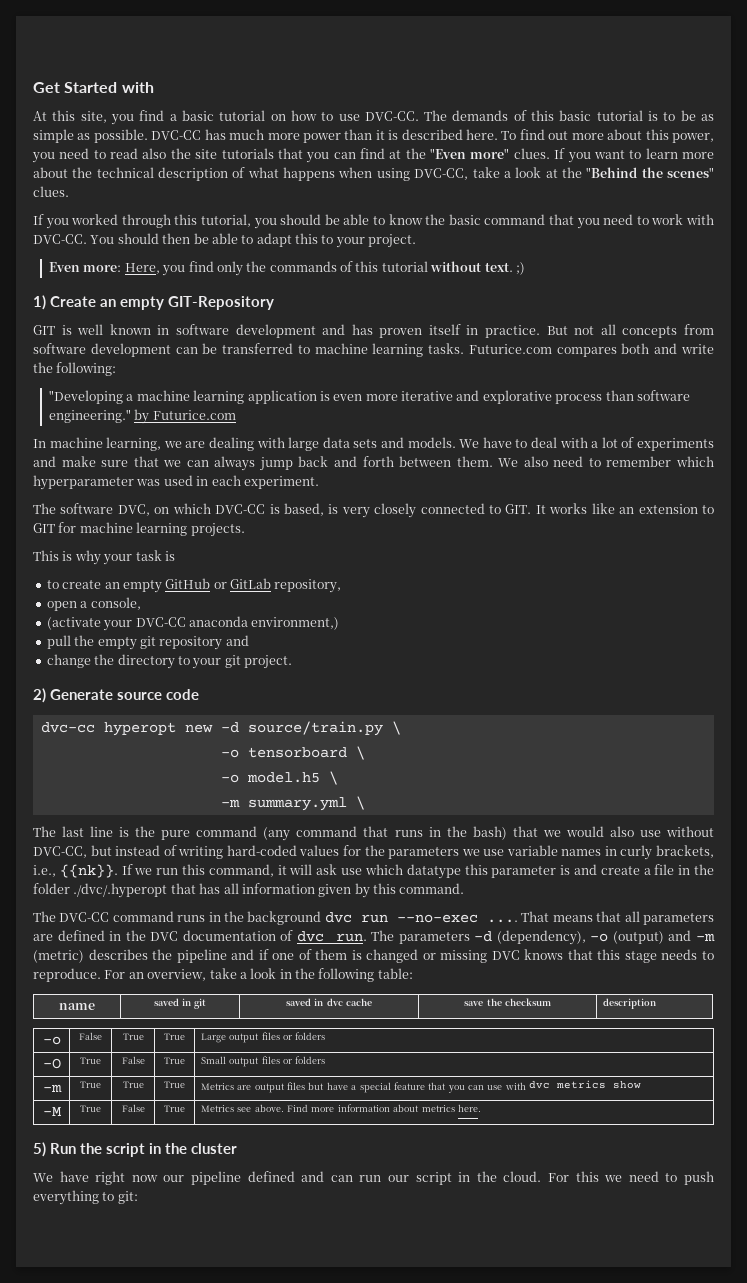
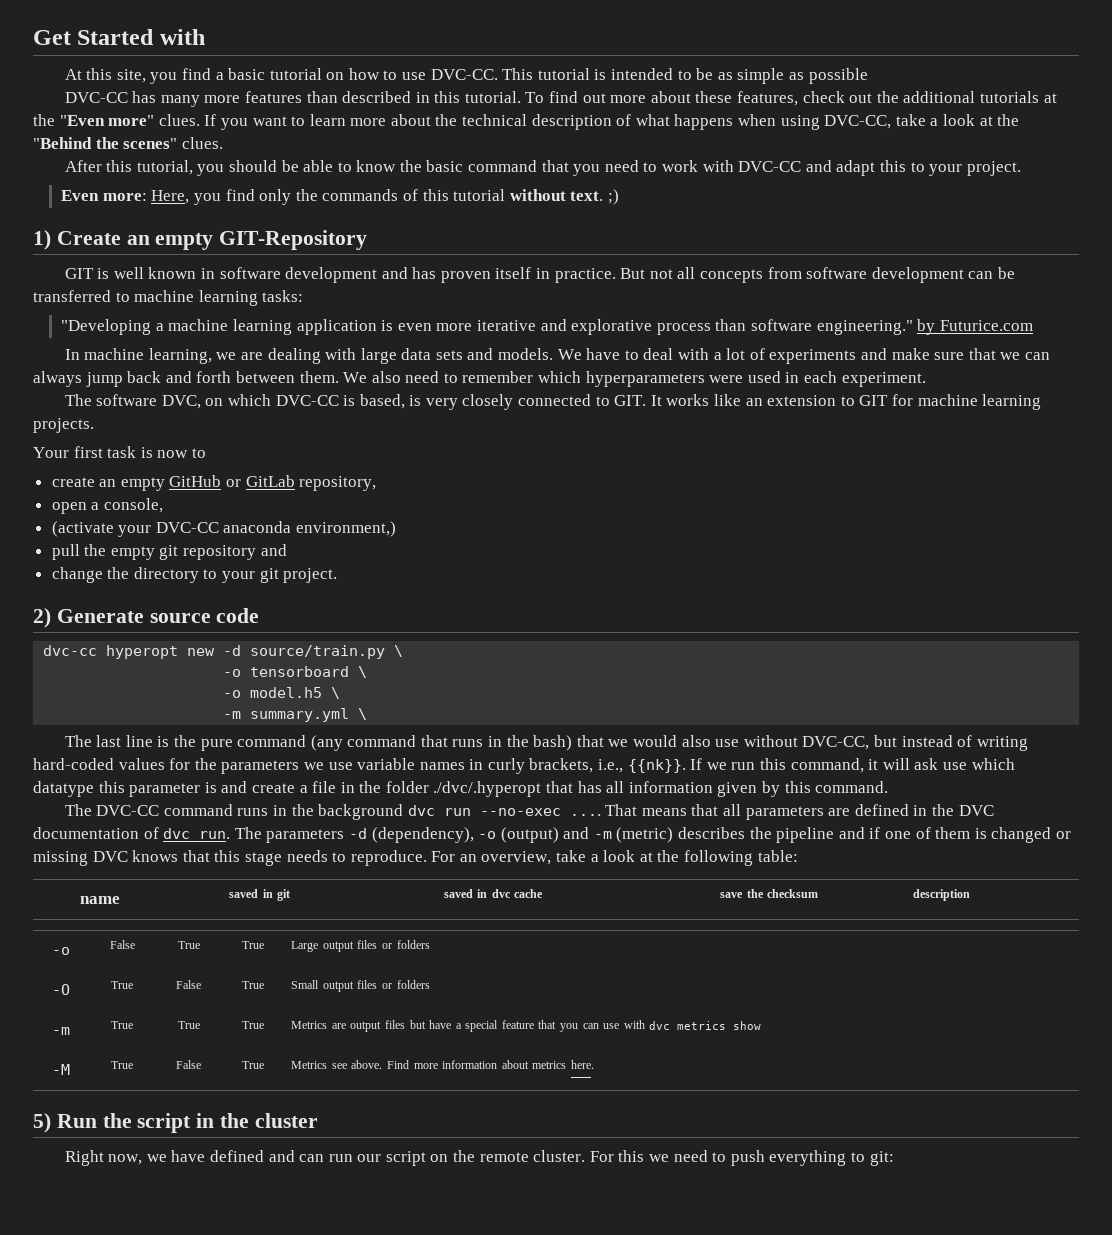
[424,110,592,121] The demands of this basic -> [502,68,534,80] This
(659, 116) none -> [611,68,674,80] intended
[93,129,148,143] possible. -> [808,68,868,84] possible //
[229,129,499,143] much more power than it is described here. -> [160,91,521,107] many more features than described in this tutorial.
[645,129,715,143] [32,148,386,163] this power, you need to read also the site tutorials that you can find -> [695,91,1039,106] these features, check out the additional tutorials
[33,214,171,229] If you worked through -> [64,160,102,172] After
[33,233,254,244] DVC-CC. You should then be able to -> [738,160,832,172] DVC-CC and
[428,343,714,357] [33,362,117,376] tasks. Futurice.com compares both and write the following: -> [262,290,304,302] tasks:
[33,475,161,490] hyperparameter was -> [585,371,744,387] hyperparameters were
[33,550,133,565] This is why your -> [33,446,103,458] Your first
[46,580,59,589] // to -> [157,448,206,458] now to //
[279,969,292,979] in -> [639,852,653,862] at
[33,1171,241,1185] We have right now our pipeline -> [64,1150,206,1166] Right now, we have
[458,1171,542,1182] in the cloud. -> [430,1150,586,1162] on the remote cluster.

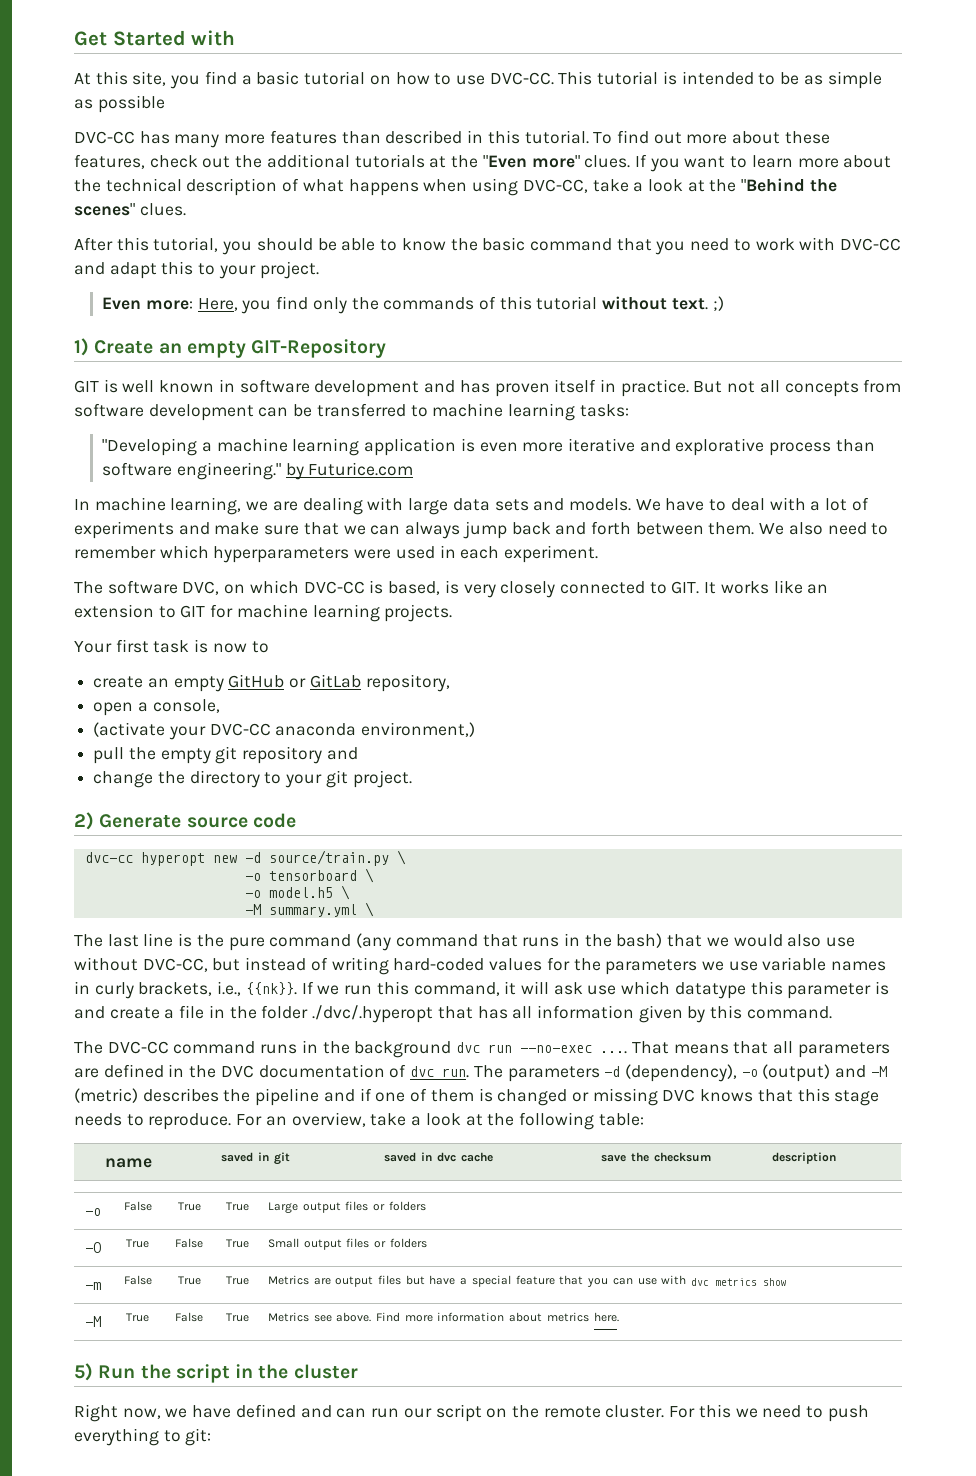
[223,711,242,719] -m -> [244,904,261,915] -M
[593,831,612,839] -m -> [870,1066,887,1077] -M
[111,1021,133,1029] True -> [123,1275,152,1285] False

